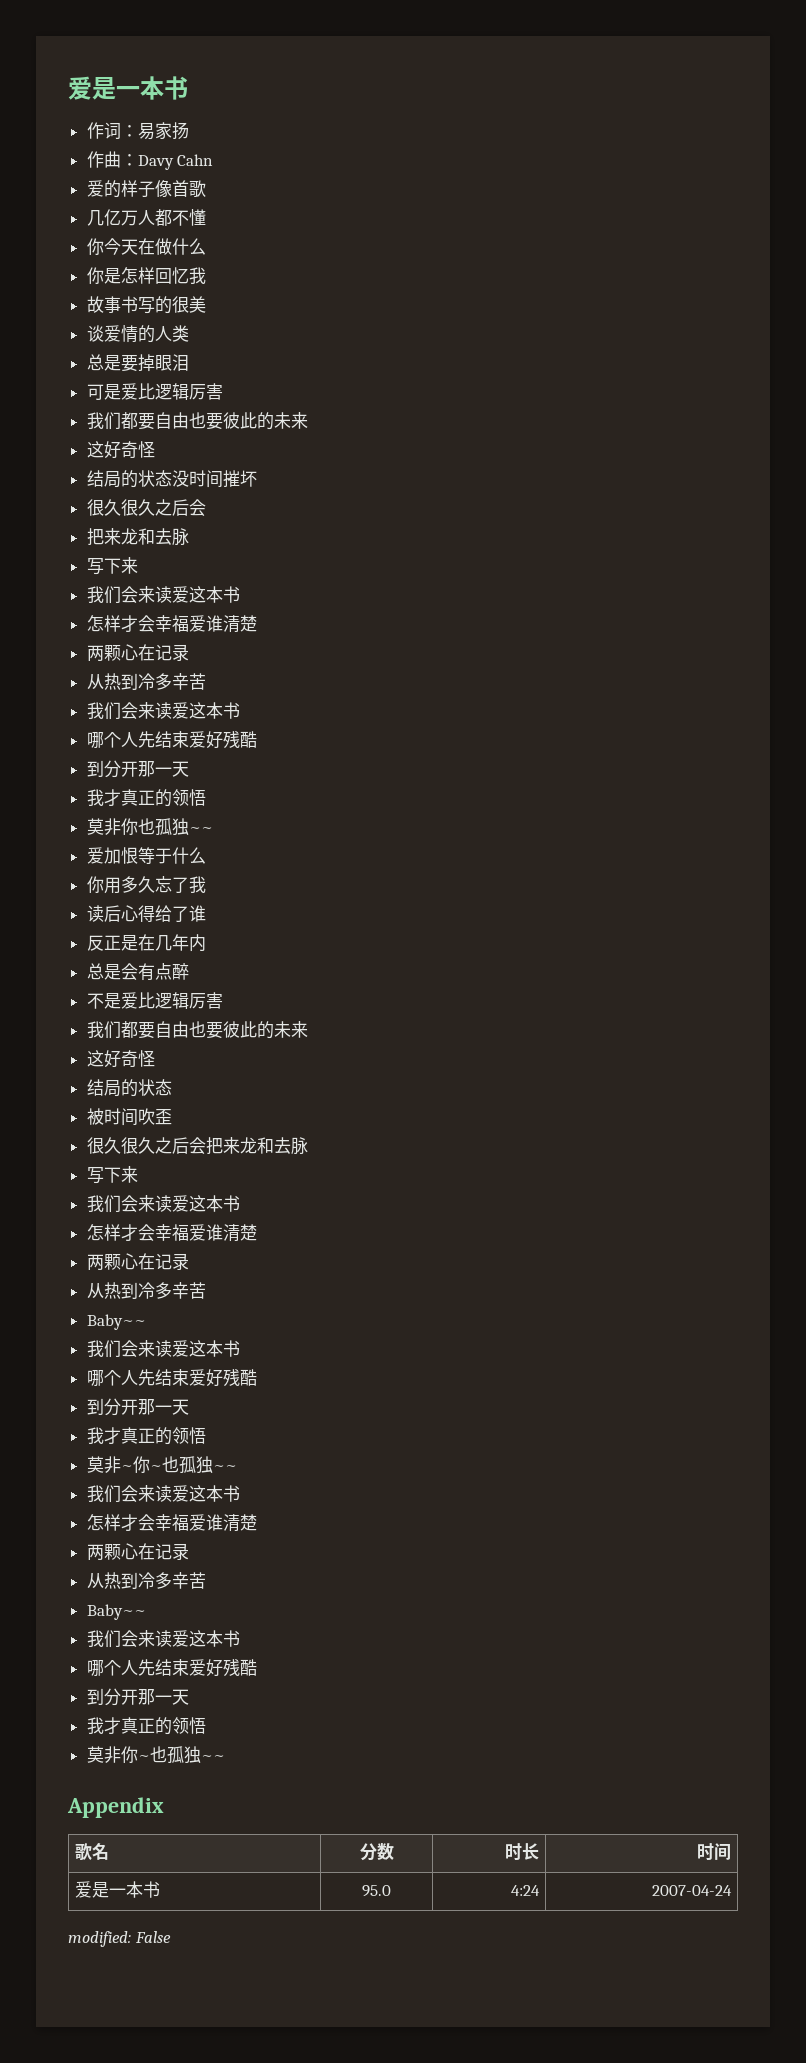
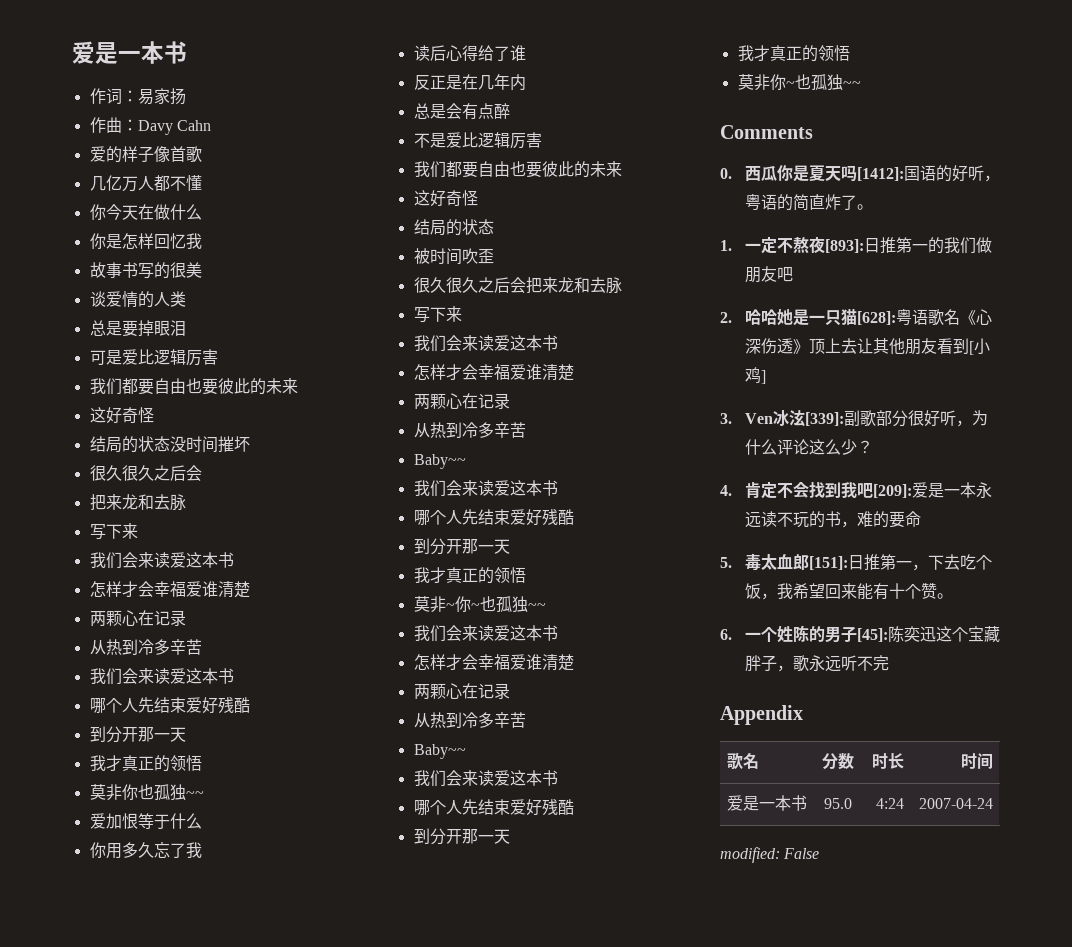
(225, 1758) none -> [720,125,813,139] [720,165,1000,182] [744,194,873,211] [720,237,992,254] [744,266,793,283] [720,309,992,326] [744,338,990,355] [744,367,766,384] [720,410,988,427] [744,439,873,455] [720,482,992,499] [744,511,921,528] [720,553,992,571] [744,583,953,600] [720,625,1000,643] [744,655,889,672] // Comments // 0.西瓜你是夏天吗[1412]:国语的好听，粤语的简直炸了。 // 1.一定不熬夜[893]:日推第一的我们做朋友吧 // 2.哈哈她是一只猫[628]:粤语歌名《心深伤透》顶上去让其他朋友看到[小鸡] // 3. Ven冰泫[339]:副歌部分很好听，为什么评论这么少？ // 4.肯定不会找到我吧[209]:爱是一本永远读不玩的书，难的要命 // 5.毒太血郎[151]:日推第一，下去吃个饭，我希望回来能有十个赞。 // 6.一个姓陈的男子[45]:陈奕迅这个宝藏胖子，歌永远听不完

